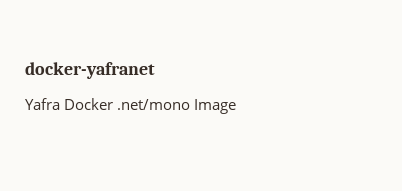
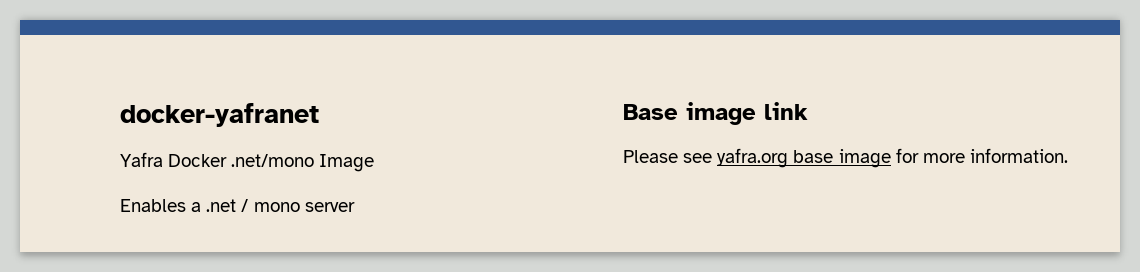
(237, 106) none -> [120,199,355,212] [623,102,808,125] [623,148,1068,168] // Enables a .net / mono server // Base image link // Please see yafra.org base image for more information.

